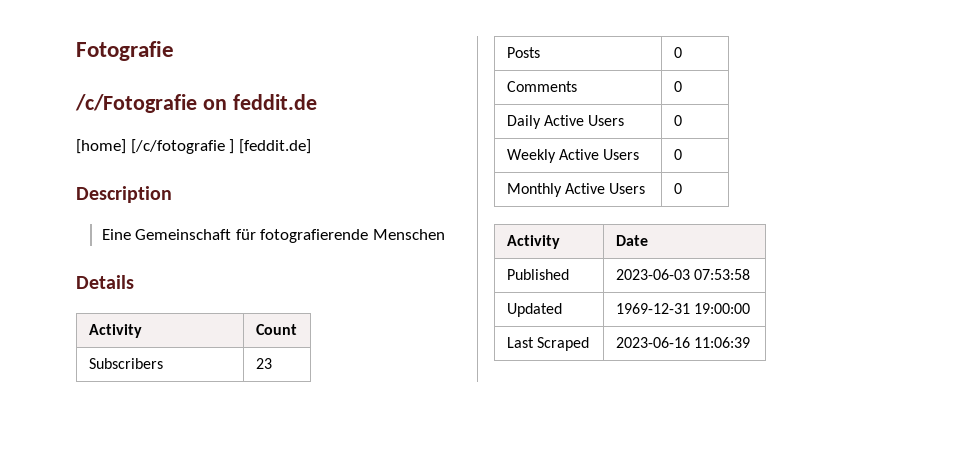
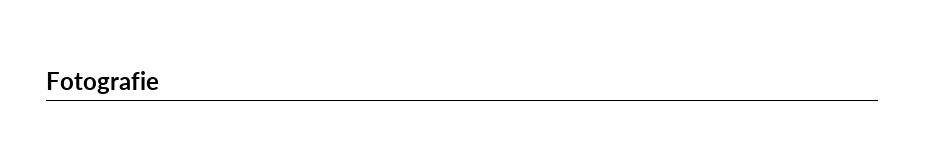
[75,94,317,113] [76,139,311,154] [76,186,172,203] [101,229,446,243] [76,275,134,289] [88,324,142,338] [255,324,297,335] [88,358,163,369] [255,358,272,369] [506,47,540,58] [673,47,682,58] [506,81,577,92] [673,81,682,92] [506,115,625,129] [673,115,682,126] [506,149,640,163] [673,149,682,160] [506,183,646,197] [673,183,682,194] [506,235,560,249] [615,235,648,246] [506,269,569,280] [615,269,750,280] [506,303,562,317] [615,303,750,314] [506,337,589,351] [615,337,750,348] // /c/Fotografie on feddit.de // [home] [/c/fotografie ] [feddit.de] // Description // Eine Gemeinschaft für fotografierende Menschen // Details // Activity | Count // Subscribers | 23 // Posts | 0 // Comments | 0 // Daily Active Users | 0 // Weekly Active Users | 0 // Monthly Active Users | 0 // Activity | Date // Published | 2023-06-03 07:53:58 // Updated | 1969-12-31 19:00:00 // Last Scraped | 2023-06-16 11:06:39 -> (159, 82) none

